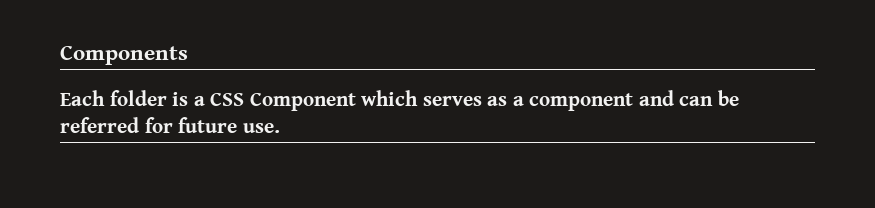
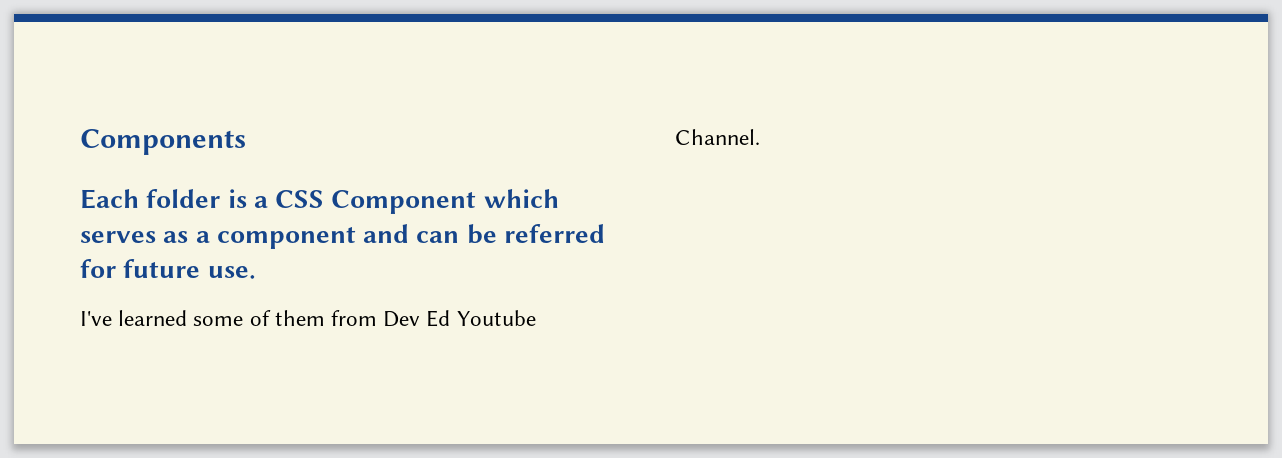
(280, 128) none -> [80,310,536,327] [675,129,760,145] // I've learned some of them from Dev Ed Youtube Channel.

